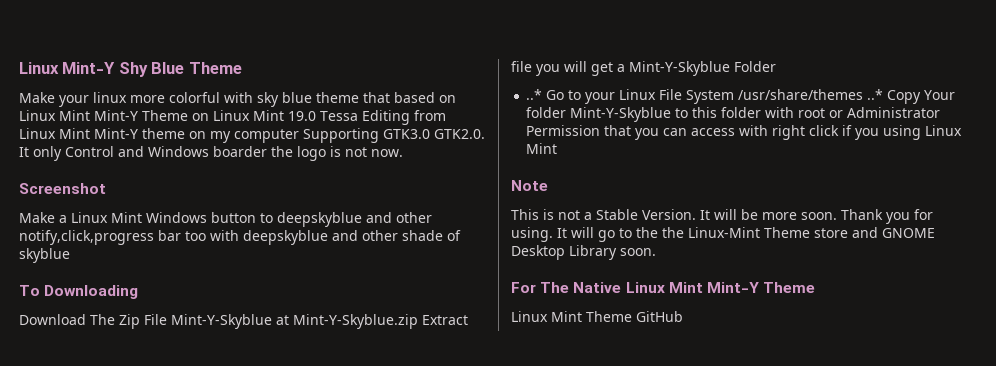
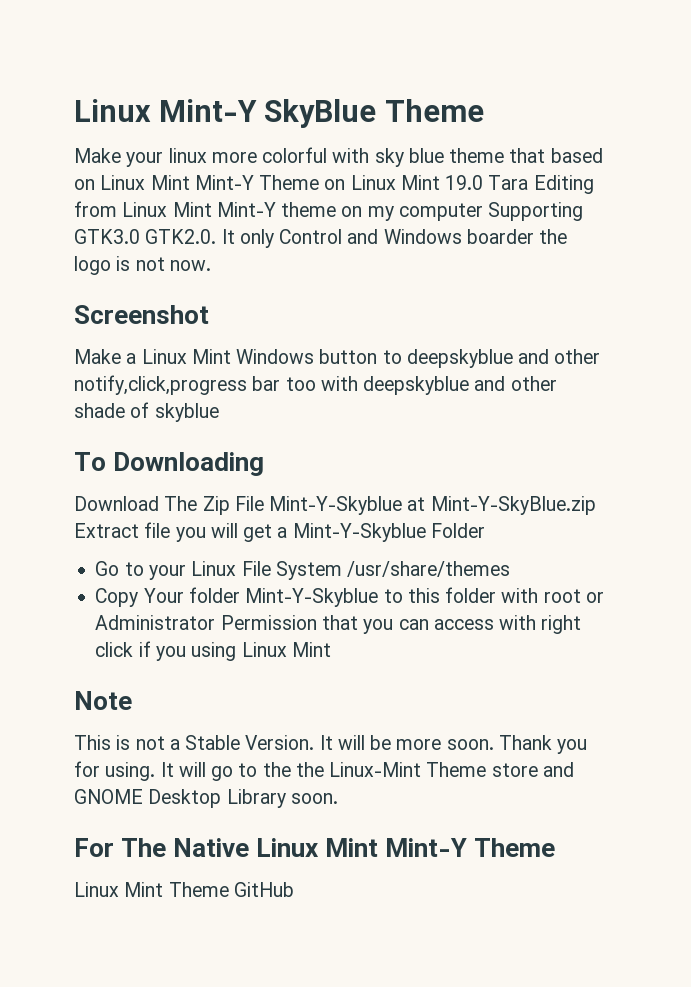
[118,62,185,77] Shy Blue -> [264,99,377,128] SkyBlue
[320,111,358,121] Tessa -> [488,175,529,190] Tara
[293,314,418,329] Mint-Y-Skyblue.zip -> [430,496,596,515] Mint-Y-SkyBlue.zip
[526,89,543,100] ..* -> (485, 530) none
[867,89,884,100] ..* -> (511, 569) //

